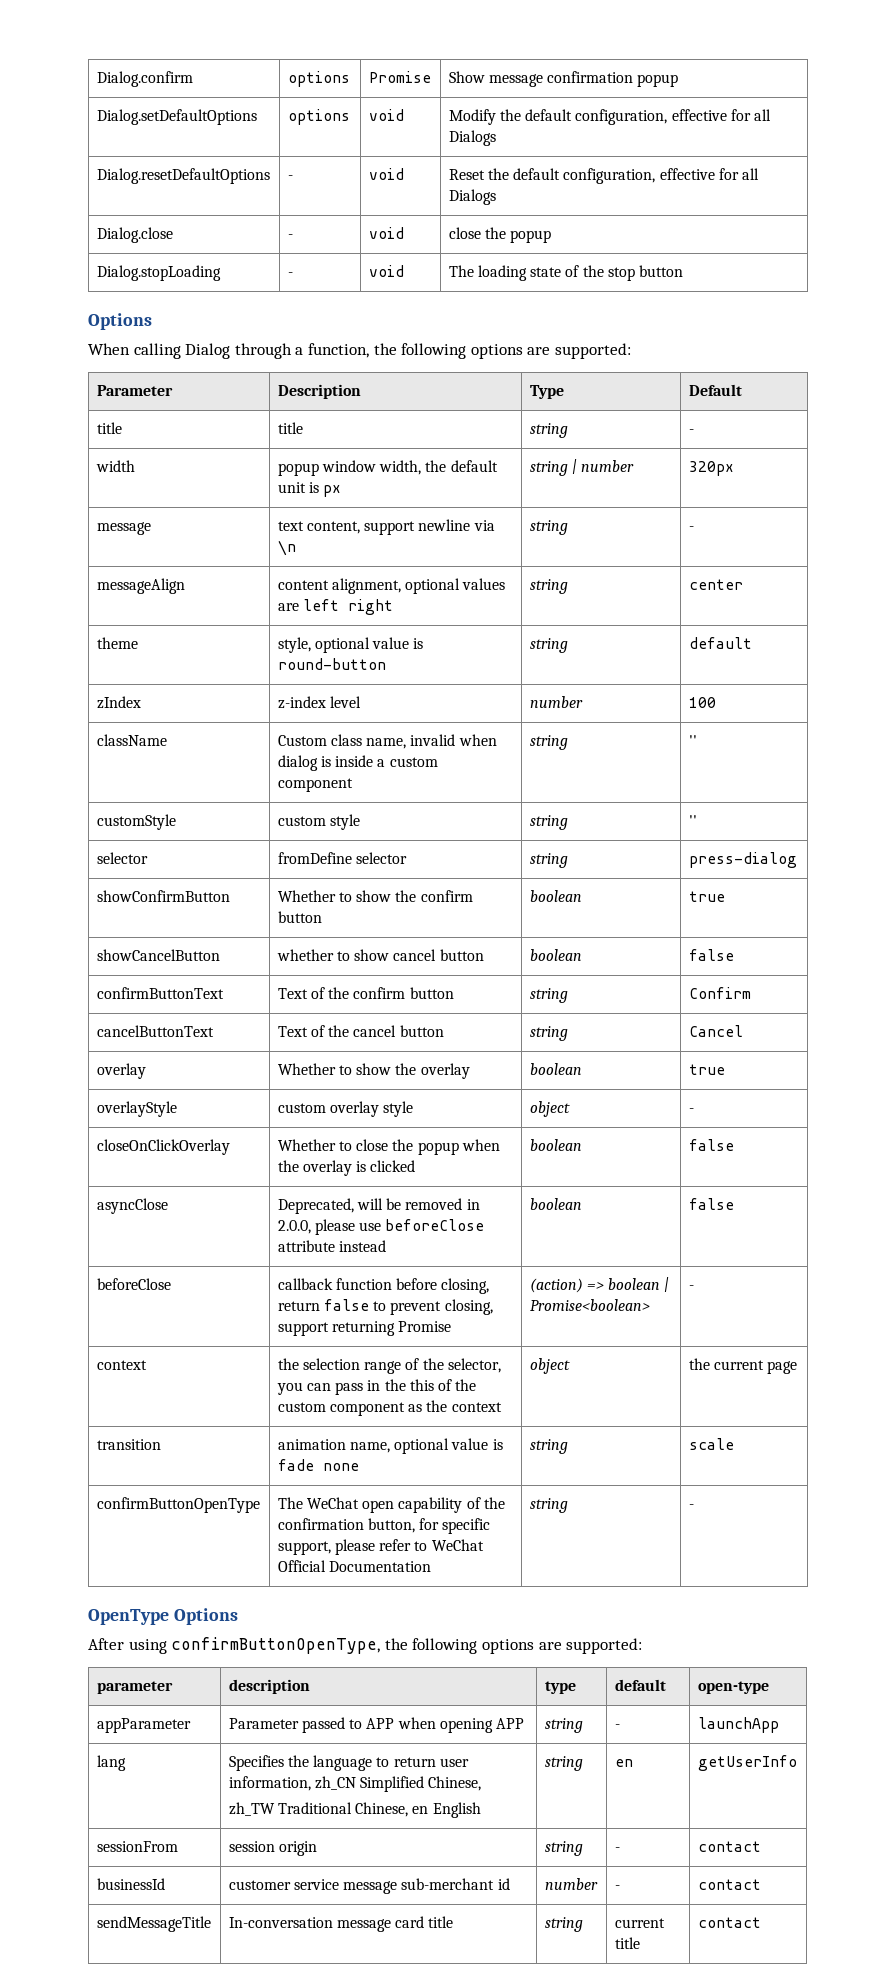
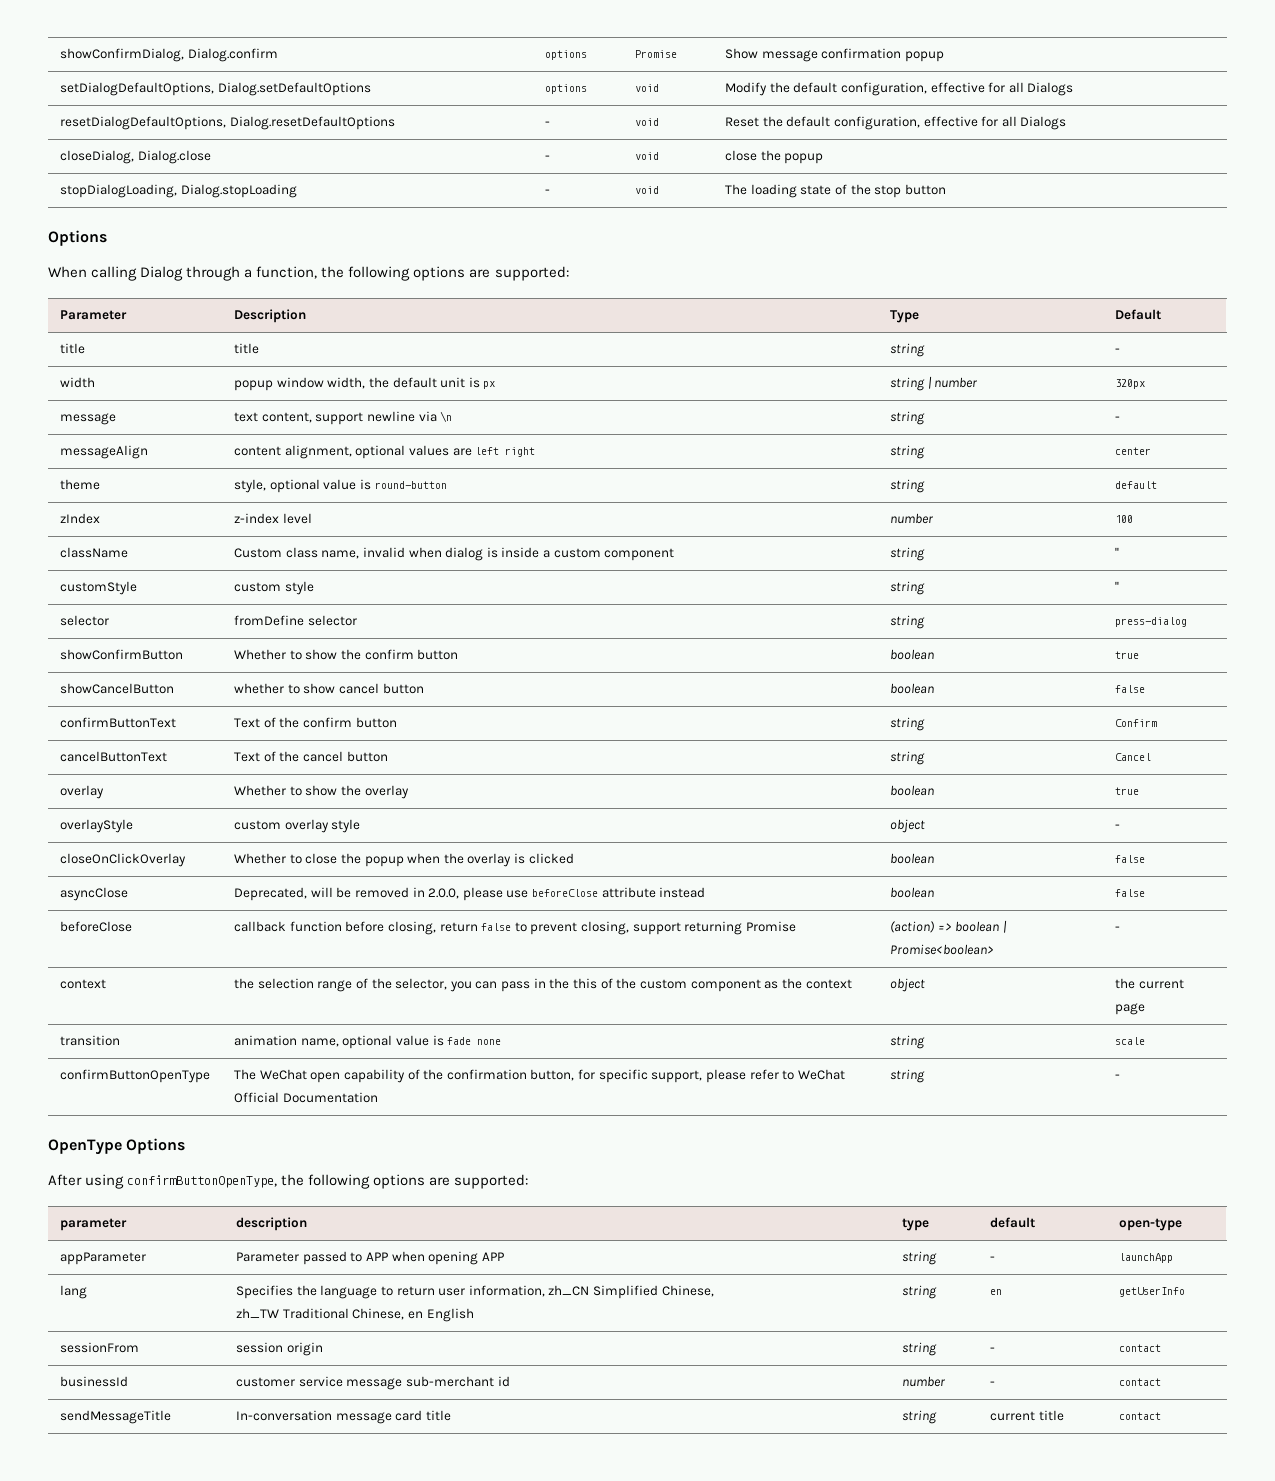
(96, 79) none -> [59,48,184,62] showConfirmDialog,
(679, 80) none -> [59,82,214,96] setDialogDefaultOptions,
(496, 138) none -> [59,116,226,130] resetDialogDefaultOptions,
(496, 197) none -> [59,150,134,164] closeDialog,
(552, 236) none -> [59,184,177,198] stopDialogLoading,

